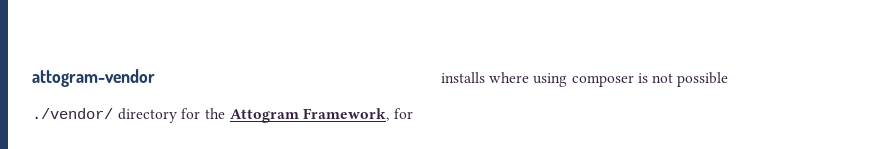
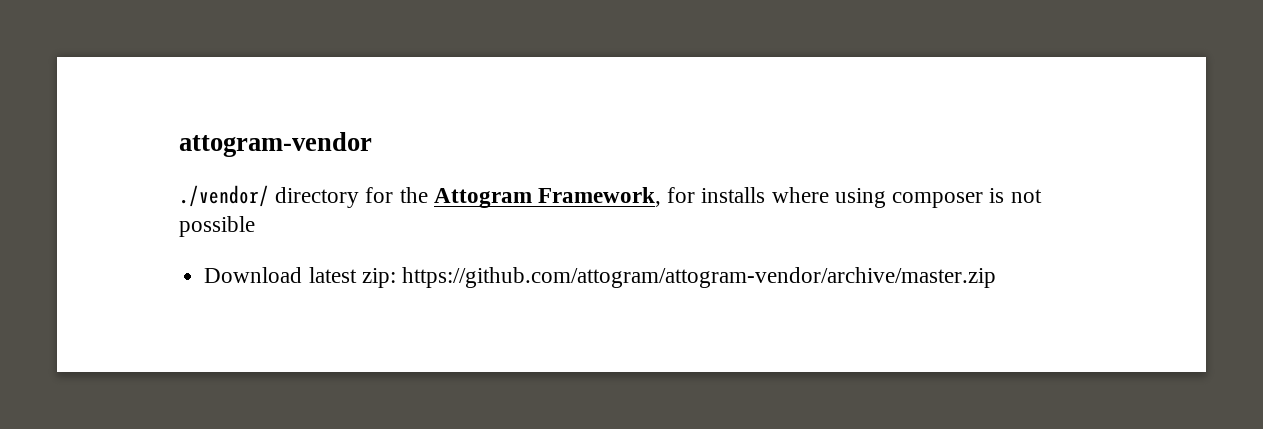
(729, 79) none -> [204,267,996,288] // Download latest zip: https://github.com/attogram/attogram-vendor/archive/master.zip

